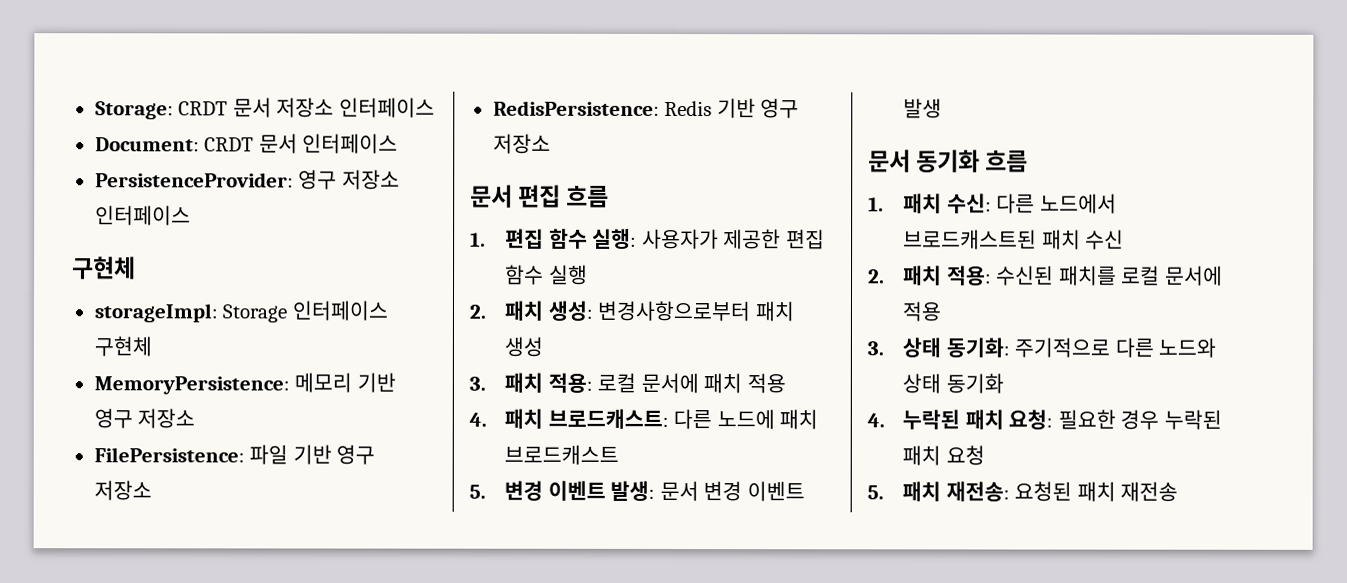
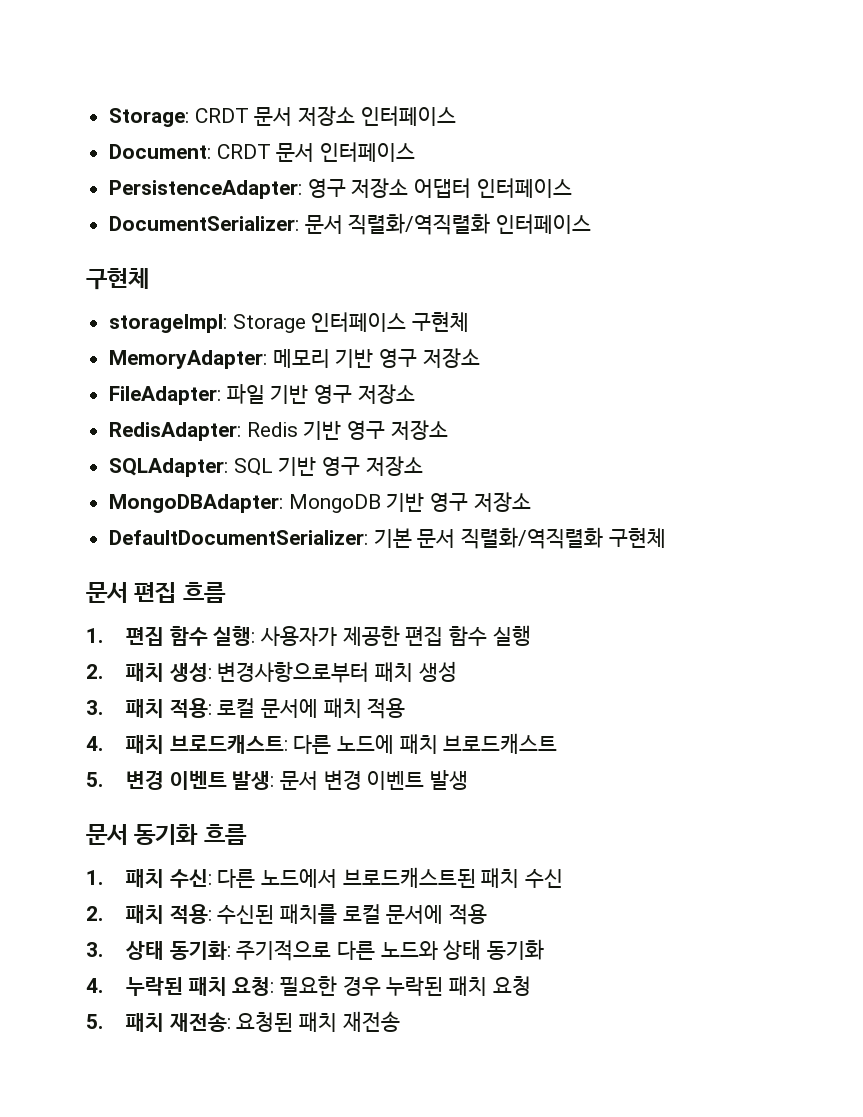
[94,169,400,190] PersistenceProvider: 영구 저장소 -> [109,178,572,199] [109,213,491,235] PersistenceAdapter: 영구 저장소 어댑터 인터페이스 // DocumentSerializer: 문서 직렬화/역직렬화
[93,376,290,395] MemoryPersistence: -> [109,350,268,369] MemoryAdapter:
[93,447,245,463] FilePersistence: -> [109,386,222,405] FileAdapter:
[492,100,660,116] RedisPersistence: -> [109,422,242,441] RedisAdapter:
(551, 143) none -> [109,456,423,477] [109,492,531,513] [109,527,666,549] // SQLAdapter: SQL 기반 영구 저장소 // MongoDBAdapter: MongoDB 기반 영구 저장소 // DefaultDocumentSerializer: 기본 문서 직렬화/역직렬화 구현체

